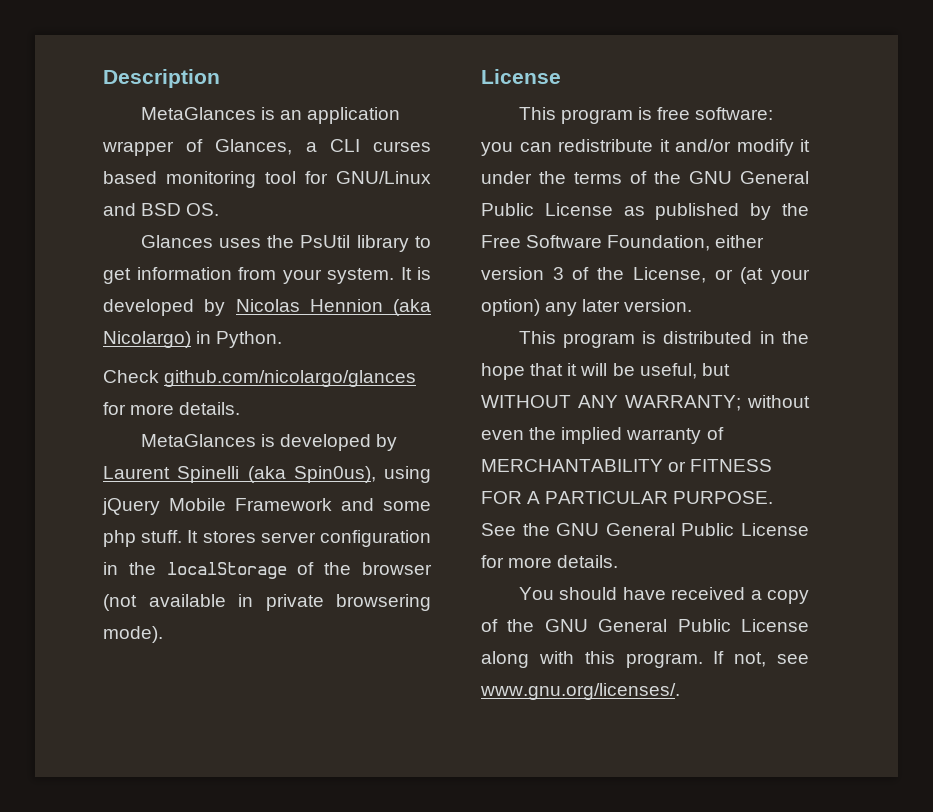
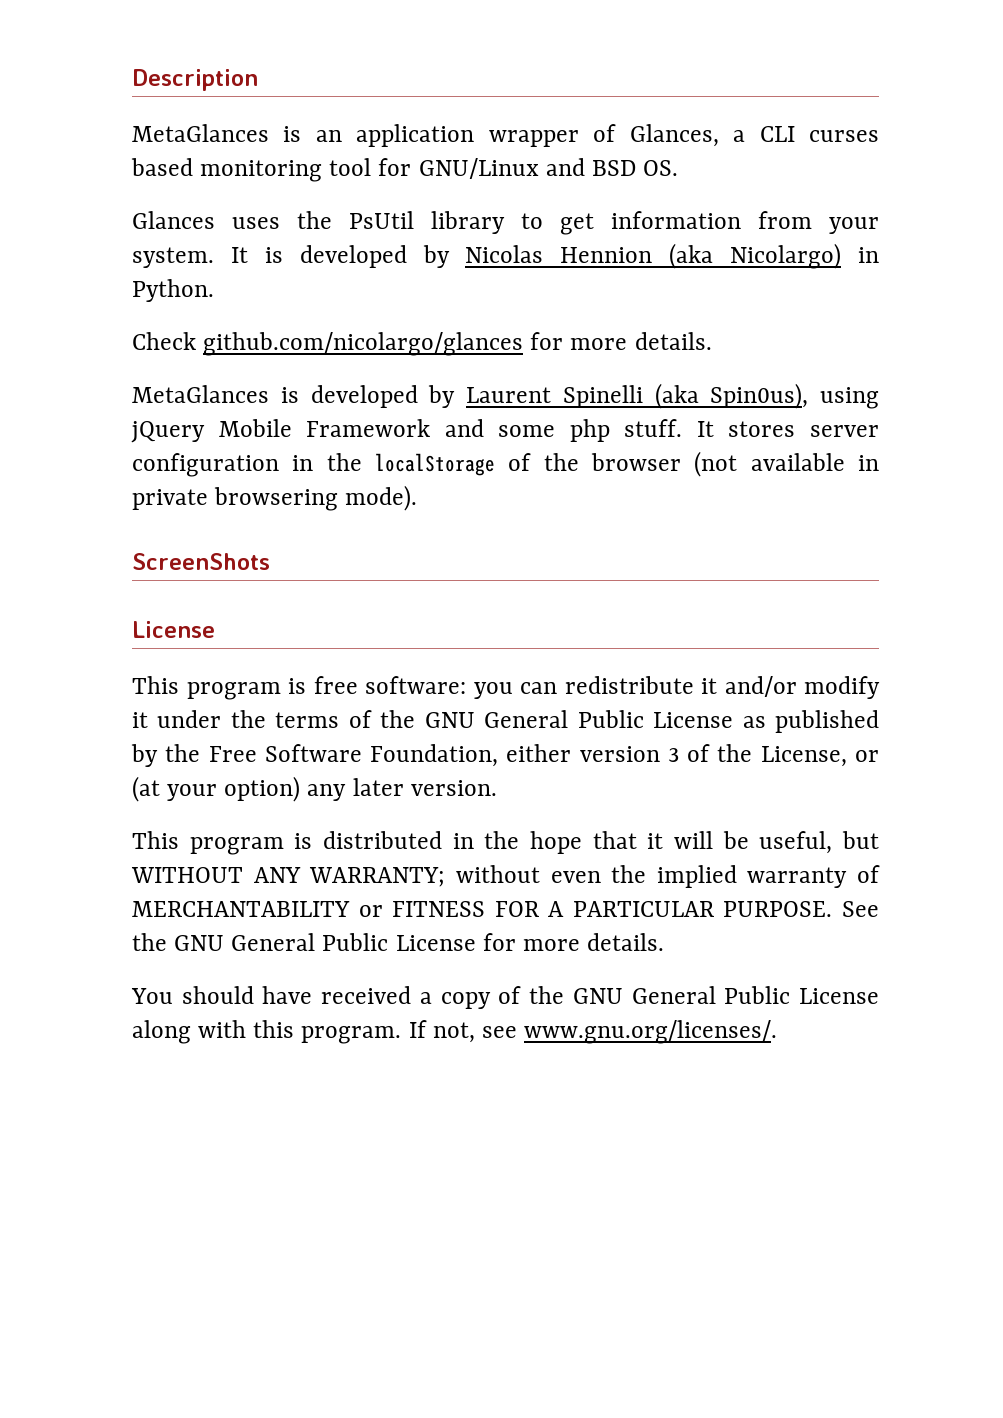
(163, 634) none -> [132,553,270,570] // ScreenShots

